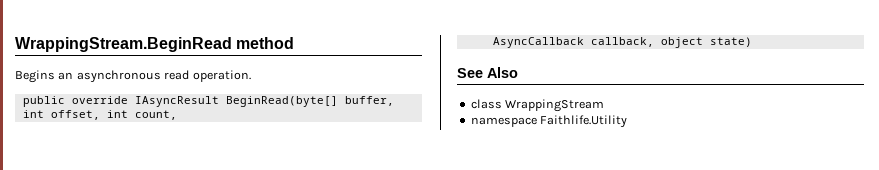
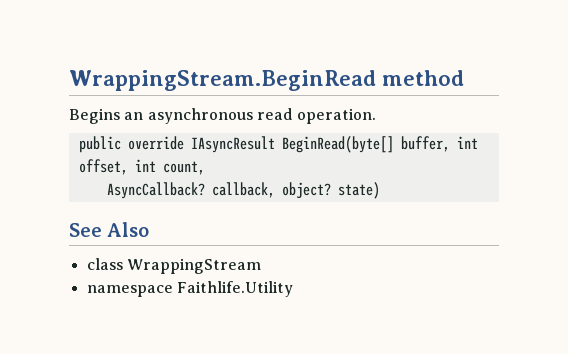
[492,37,703,48] AsyncCallback callback, object -> [106,182,331,199] AsyncCallback? callback, object?

